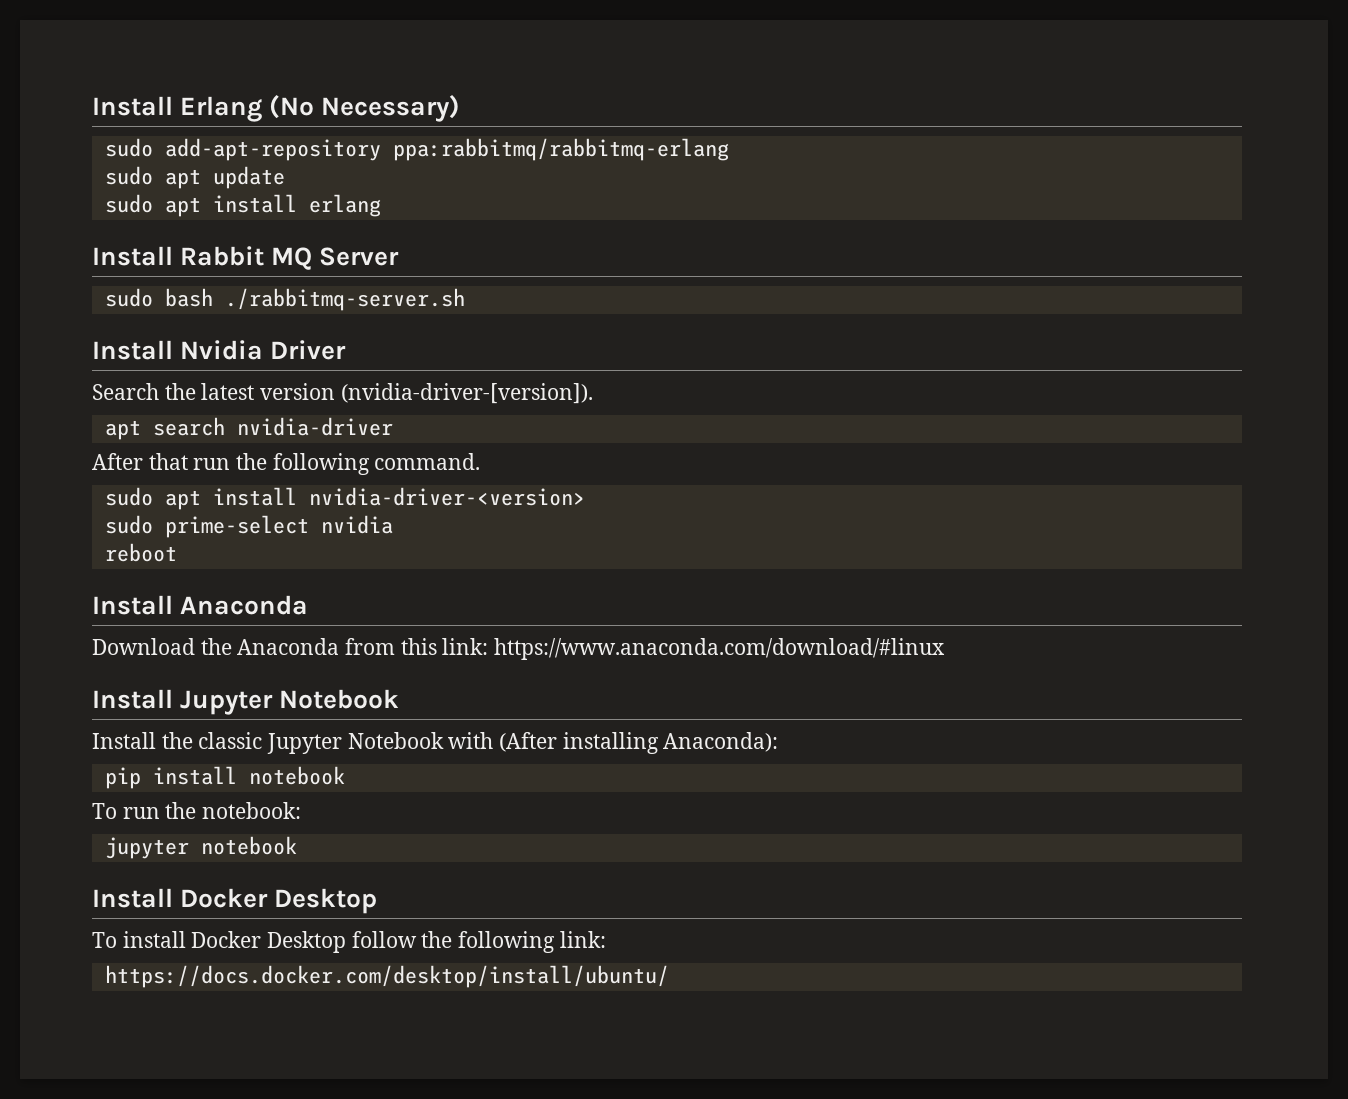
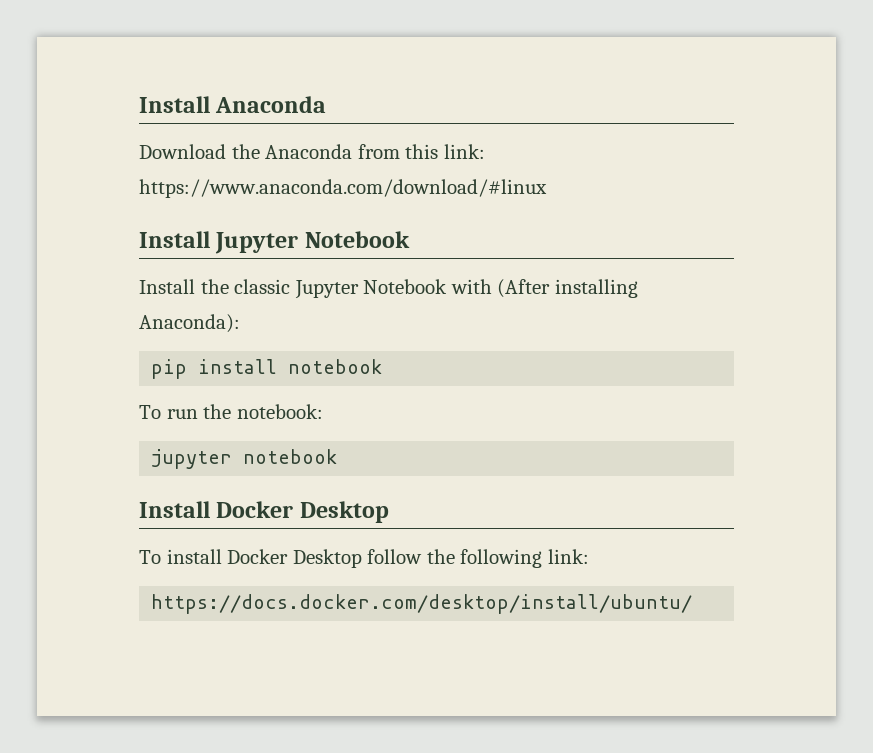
[92,95,461,122] [104,138,729,161] [104,166,285,189] [104,194,381,217] [92,246,400,270] [104,288,465,311] [92,340,347,360] [92,383,593,404] [104,417,393,440] [92,453,481,475] [104,487,585,510] [104,515,393,538] [104,543,177,562] [92,595,173,615] Install Erlang (No Necessary) // sudo add-apt-repository ppa:rabbitmq/rabbitmq-erlang // sudo apt update // sudo apt install erlang // Install Rabbit MQ Server // sudo bash ./rabbitmq-server.sh // Install Nvidia Driver // Search the latest version (nvidia-driver-[version]). // apt search nvidia-driver // After that run the following command. // sudo apt install nvidia-driver-<version> // sudo prime-select nvidia // reboot // Install -> [139,96,210,113] Install

